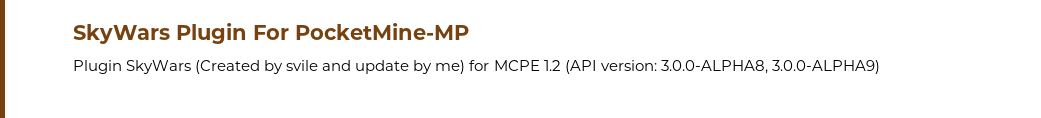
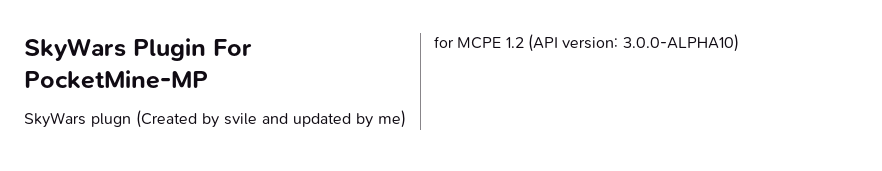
[73,60,192,74] Plugin SkyWars -> [24,112,131,128] SkyWars plugn
[355,60,410,74] update -> [293,113,351,127] updated
[660,60,880,74] 3.0.0-ALPHA8, 3.0.0-ALPHA9) -> [622,34,739,52] 3.0.0-ALPHA10)

